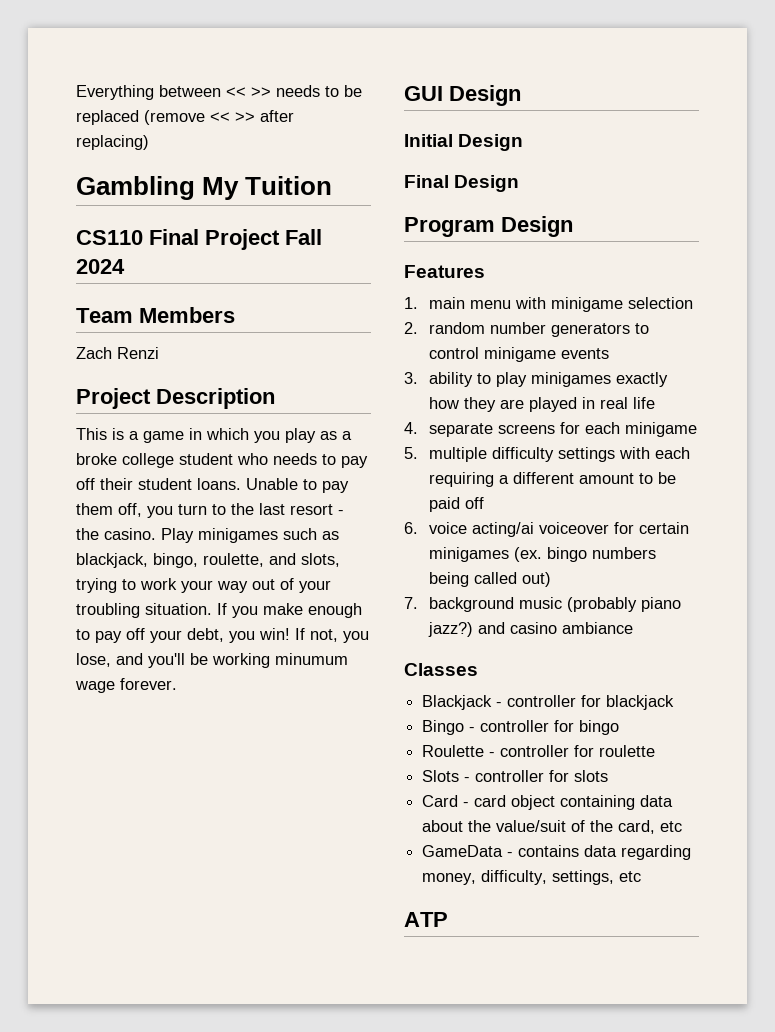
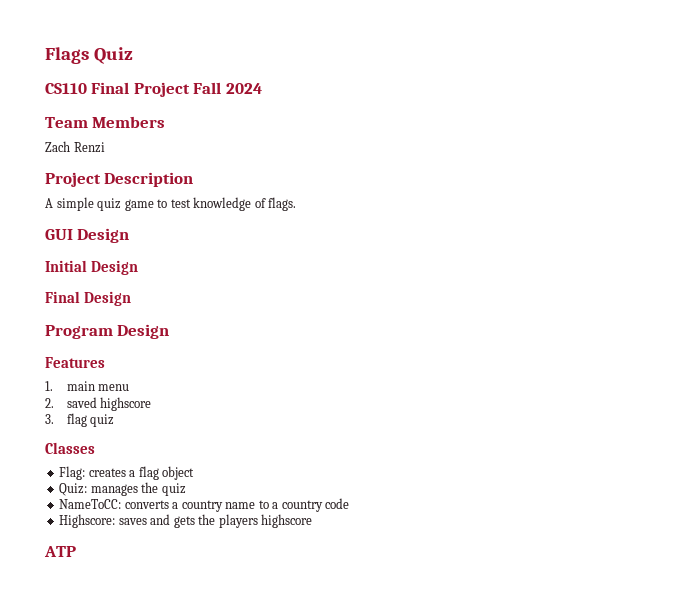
[76,85,362,100] [76,110,294,125] [76,135,149,150] [76,176,333,200] Everything between << >> needs to be replaced (remove << >> after replacing) // Gambling My Tuition -> [45,47,133,64] Flags Quiz
[76,428,352,443] [76,453,368,468] [76,478,349,493] [76,503,344,518] [76,528,339,543] [76,553,340,568] [76,578,331,593] [76,603,362,618] [76,628,369,643] [76,653,348,668] [75,678,177,693] This is a game in which you play as a broke college student who needs to pay off their student loans. Unable to pay them off, you turn to the last resort - the casino. Play minigames such as blackjack, bingo, roulette, and slots, trying to work your way out of your troubling situation. If you make enough to pay off your debt, you win! If not, you lose, and you'll be working minumum wage forever. -> [45,197,297,211] A simple quiz game to test knowledge of flags.
[514,297,693,312] [404,322,649,337] [428,347,609,362] [404,372,668,387] [428,397,655,412] [404,422,697,437] [404,447,690,462] [428,472,676,487] [428,497,484,512] [404,522,689,537] [428,547,656,562] [428,572,551,587] [404,597,681,612] [427,622,633,637] [404,663,478,676] [422,695,675,710] [422,720,620,735] [422,745,656,757] [422,770,609,782] [422,795,674,810] [422,820,683,834] [422,845,692,860] [422,870,642,885] with minigame selection // 2. random number generators to control minigame events // 3. ability to play minigames exactly how they are played in real life // 4. separate screens for each minigame // 5. multiple difficulty settings with each requiring a different amount to be paid off // 6. voice acting/ai voiceover for certain minigames (ex. bingo numbers being called out) // 7. background music (probably piano jazz?) and casino ambiance // Classes // Blackjack - controller for blackjack // Bingo - controller for bingo // Roulette - controller for roulette // Slots - controller for slots // Card - card object containing data about the value/suit of the card, etc // GameData - contains data regarding money, difficulty, settings, etc -> [45,397,152,411] [45,413,115,427] [45,442,95,454] [59,466,195,480] [59,482,186,496] [59,498,350,512] [59,514,313,528] // 2. saved highscore // 3. flag quiz // Classes // Flag: creates a flag object // Quiz: manages the quiz // NameToCC: converts a country name to a country code // Highscore: saves and gets the players highscore

